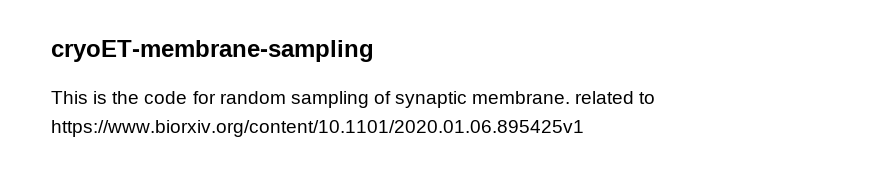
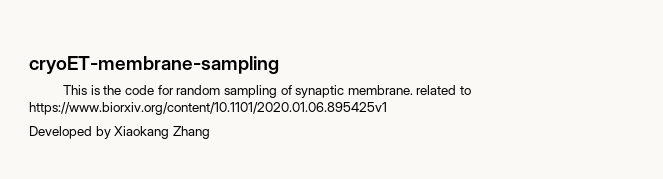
(584, 128) none -> [29,126,210,139] // Developed by Xiaokang Zhang

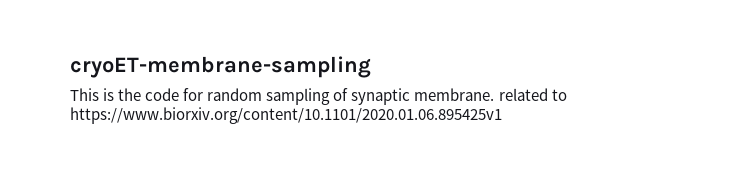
[29,126,210,139] // Developed by Xiaokang Zhang -> (502, 115) none

